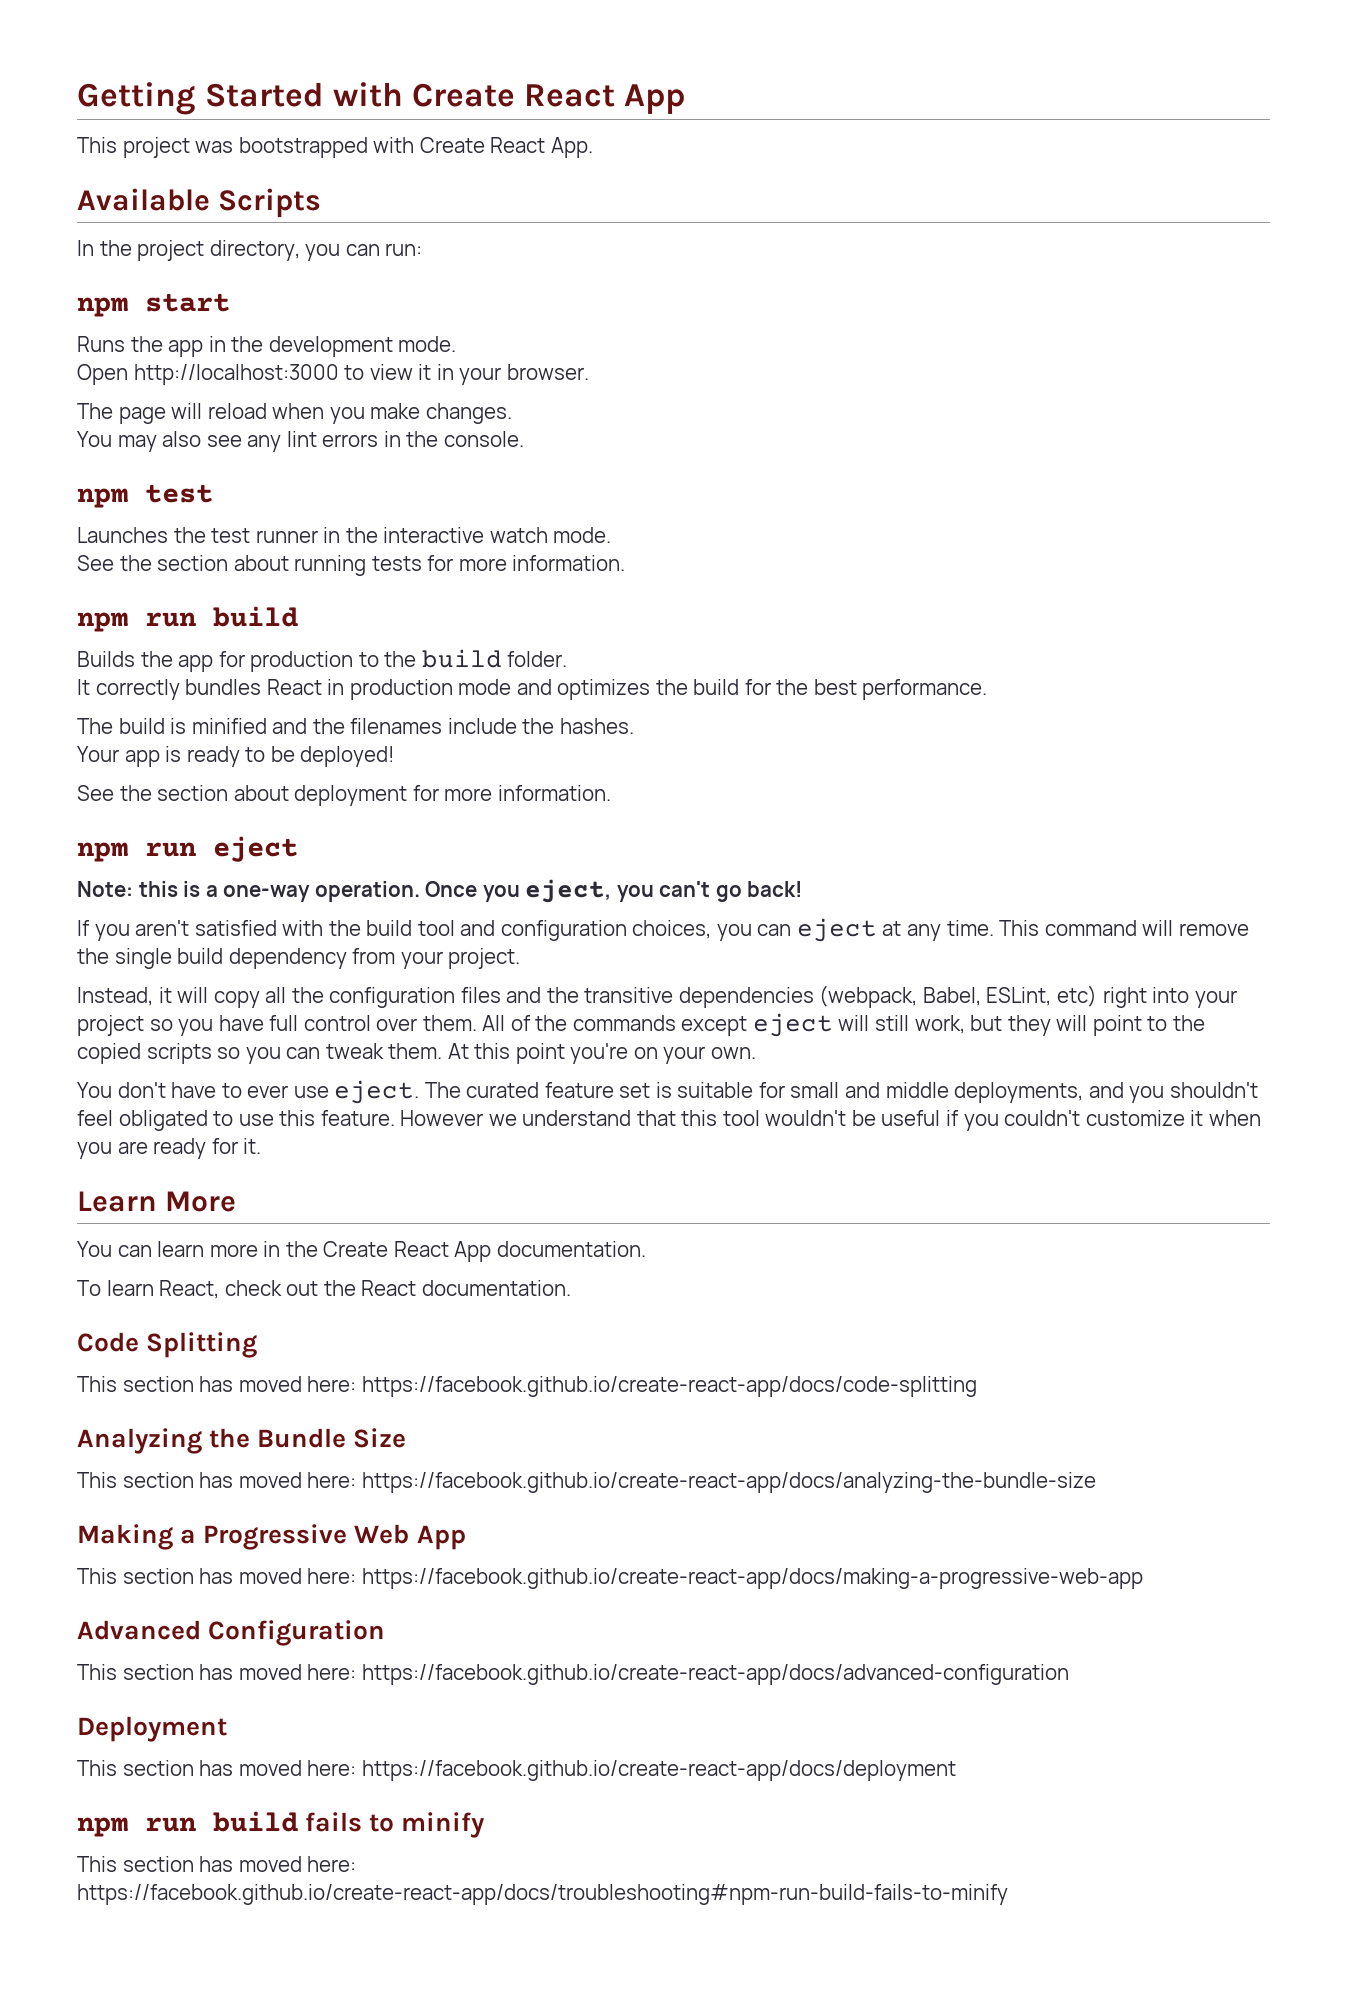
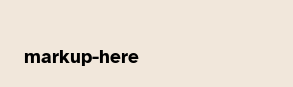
[77,82,686,115] [77,137,593,158] [77,188,322,218] [77,240,423,261] [77,293,230,317] [77,336,457,357] [77,364,589,385] [77,403,512,424] [77,431,524,452] [77,484,213,508] [77,527,612,543] [77,555,626,576] [77,606,298,632] [77,649,568,672] [77,679,988,700] [77,718,634,734] [77,746,395,767] [77,785,611,806] [77,836,298,862] [77,879,803,903] [77,918,1249,942] [77,948,521,969] [77,985,1237,1008] [77,1013,1205,1037] [77,1043,756,1064] [77,1080,1258,1104] [77,1110,1261,1131] [77,1138,262,1159] [77,1191,237,1212] [77,1241,646,1262] [77,1280,571,1299] [77,1332,258,1358] [77,1376,977,1397] [77,1428,407,1454] [77,1472,1096,1493] [77,1524,466,1550] [77,1568,1143,1589] [77,1620,386,1646] [77,1664,1069,1685] [77,1716,227,1742] [77,1760,956,1781] [77,1811,486,1838] [77,1856,357,1872] [77,1884,1008,1905] Getting Started with Create React App // This project was bootstrapped with Create React App. // Available Scripts // In the project directory, you can run: // npm start // Runs the app in the development mode. // Open http://localhost:3000 to view it in your browser. // The page will reload when you make changes. // You may also see any lint errors in the console. // npm test // Launches the test runner in the interactive watch mode. // See the section about running tests for more information. // npm run build // Builds the app for production to the build folder. // It correctly bundles React in production mode and optimizes the build for the best performance. // The build is minified and the filenames include the hashes. // Your app is ready to be deployed! // See the section about deployment for more information. // npm run eject // Note: this is a one-way operation. Once you eject, you can't go back! // If you aren't satisfied with the build tool and configuration choices, you can eject at any time. This command will remove the single build dependency from your project. // Instead, it will copy all the configuration files and the transitive dependencies (webpack, Babel, ESLint, etc) right into your project so you have full control over them. All of the commands except eject will still work, but they will point to the copied scripts so you can tweak them. At this point you're on your own. // You don't have to ever use eject. The curated feature set is suitable for small and middle deployments, and you shouldn't feel obligated to use this feature. However we understand that this tool wouldn't be useful if you couldn't customize it when you are ready for it. // Learn More // You can learn more in the Create React App documentation. // To learn React, check out the React documentation. // Code Splitting // This section has moved here: https://facebook.github.io/create-react-app/docs/code-splitting // Analyzing the Bundle Size // This section has moved here: https://facebook.github.io/create-react-app/docs/analyzing-the-bundle-size // Making a Progressive Web App // This section has moved here: https://facebook.github.io/create-react-app/docs/making-a-progressive-web-app // Advanced Configuration // This section has moved here: https://facebook.github.io/create-react-app/docs/advanced-configuration // Deployment // This section has moved here: https://facebook.github.io/create-react-app/docs/deployment // npm run build fails to minify // This section has moved here: https://facebook.github.io/create-react-app/docs/troubleshooting#npm-run-build-fails-to-minify -> [24,50,139,66] markup-here

